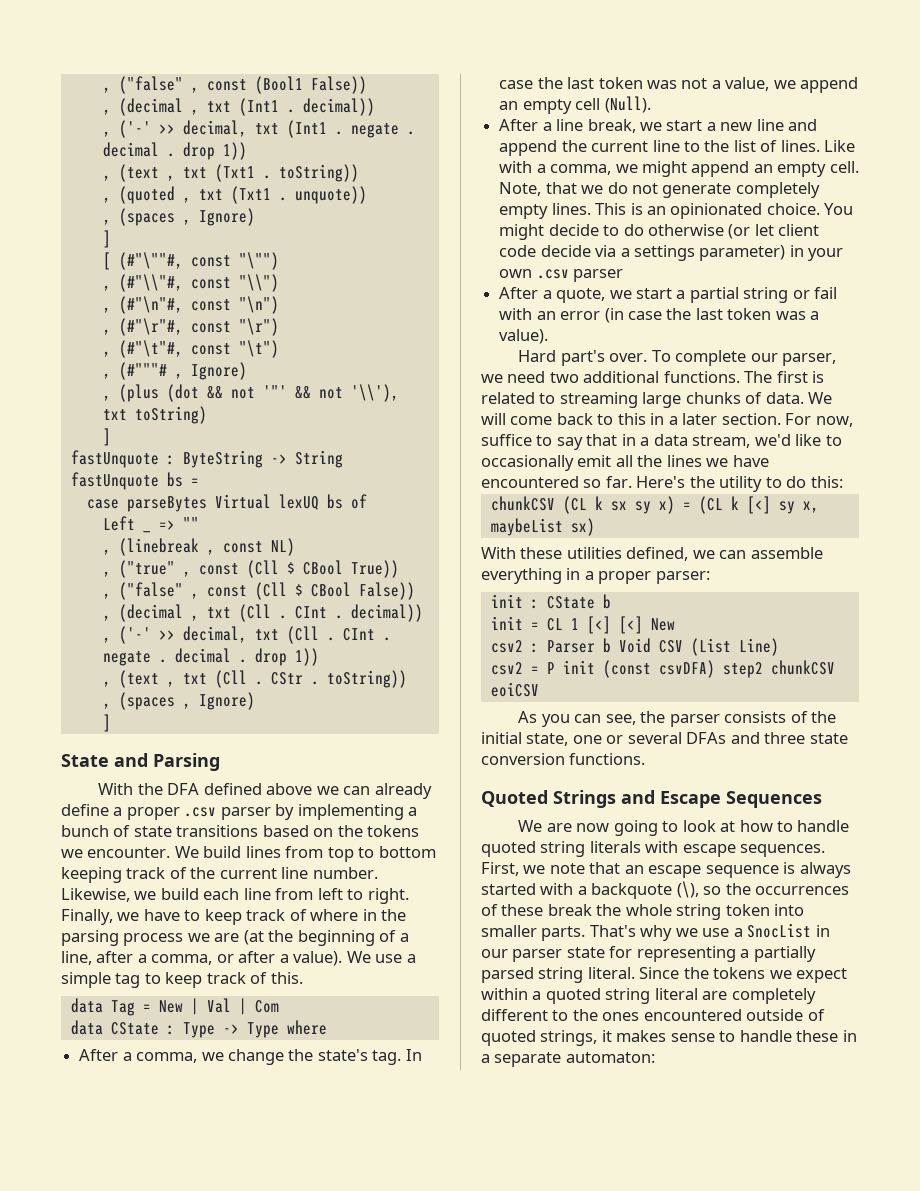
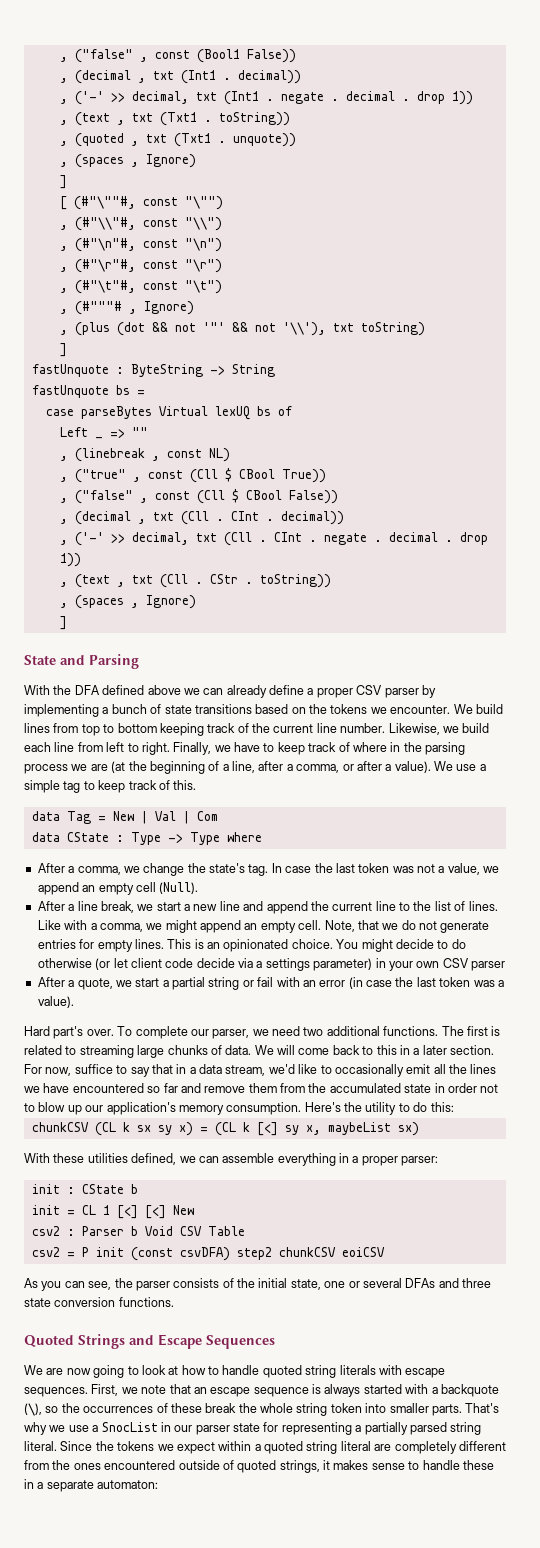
[184,807,217,817] .csv -> [356,685,383,695] CSV
[735,182,820,198] completely -> [37,939,95,949] entries for
[536,269,569,279] .csv -> [442,958,469,968] CSV
[605,476,632,488] far. -> [163,1083,499,1093] [24,1102,302,1115] far and remove them from the accumulated state in order not to blow up our application's memory consumption.
[690,638,779,656] (List Line) -> [207,1226,245,1236] Table
[552,1010,569,1021] to -> [24,1460,49,1470] from

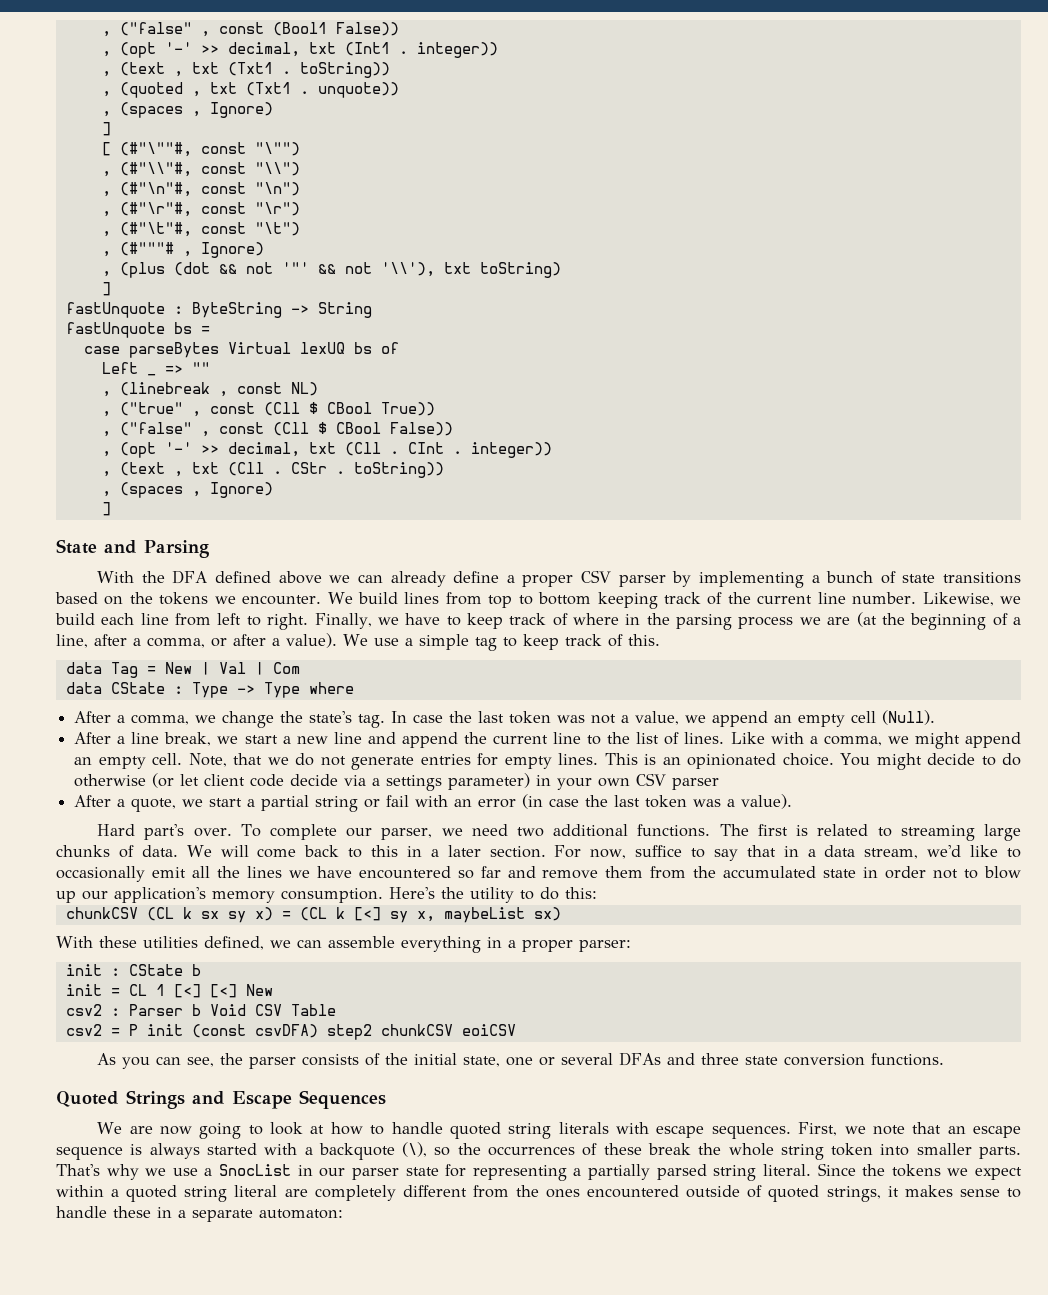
[74,70,301,84] [59,91,104,105] (decimal , txt (Int1 . decimal)) // , ('-' -> [119,42,192,58] (opt '-'
[280,91,473,105] negate . decimal . drop 1)) -> [416,42,498,58] integer))
[74,511,344,525] [59,532,104,546] (decimal , txt (Cll . CInt . decimal)) // , ('-' -> [119,442,192,458] (opt '-'
[323,532,488,545] [59,553,81,567] negate . decimal . drop 1)) -> [470,442,552,458] integer))

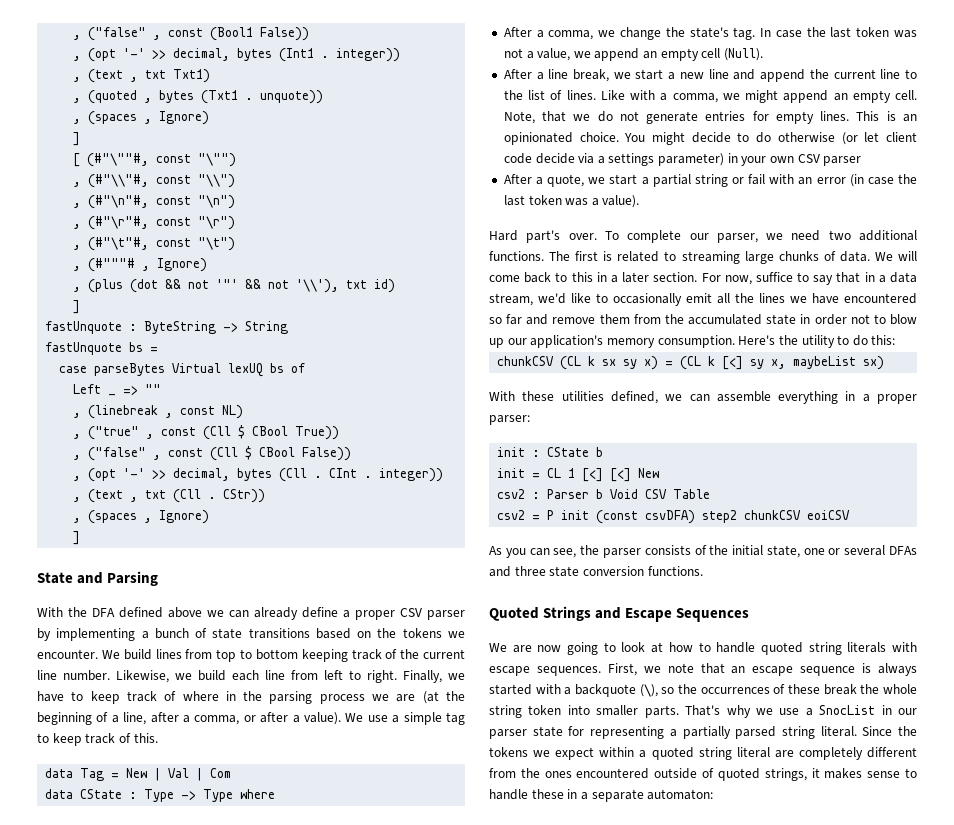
[308,42,336,54] txt -> [237,48,273,61] bytes
[227,62,390,78] (Txt1 . toString)) -> [173,69,211,83] Txt1)
[209,82,237,94] txt -> [159,90,195,103] bytes
[479,262,561,278] toString) -> [374,279,396,293] id)
[308,442,336,454] txt -> [237,468,273,481] bytes
[290,462,444,478] CStr . toString)) -> [223,489,266,503] CStr))

